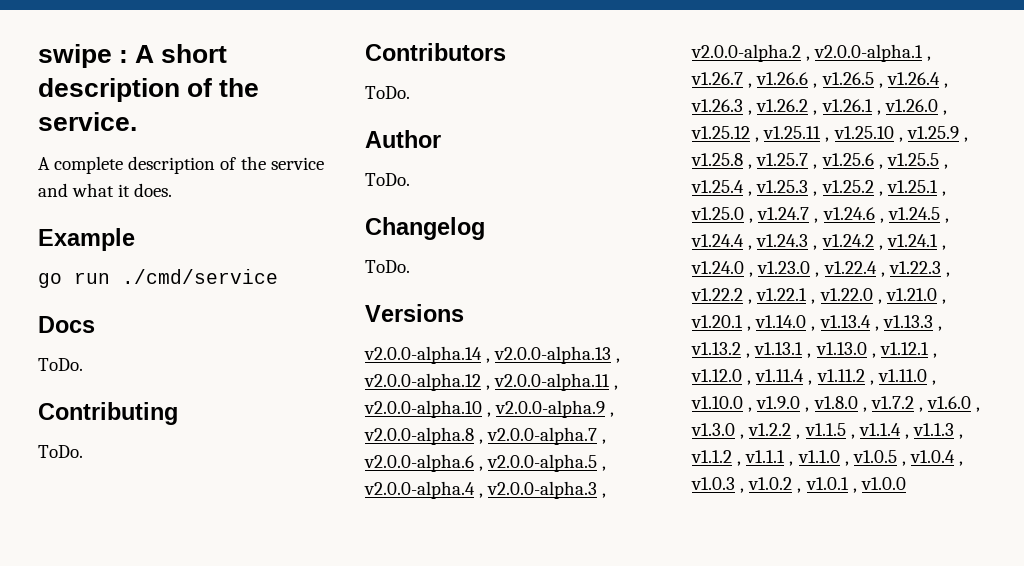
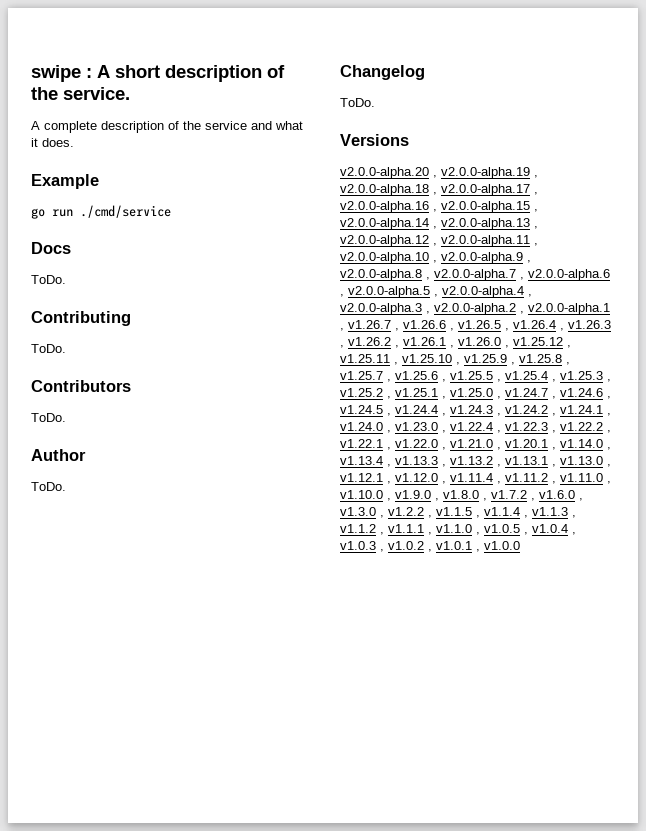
(464, 313) none -> [340,167,538,179] [340,184,538,196] [340,201,538,213] v2.0.0-alpha.20 , v2.0.0-alpha.19 , v2.0.0-alpha.18 , v2.0.0-alpha.17 , v2.0.0-alpha.16 , v2.0.0-alpha.15 ,

